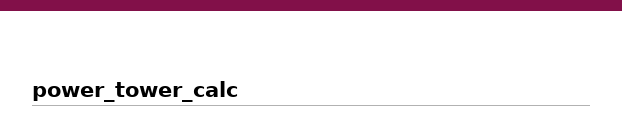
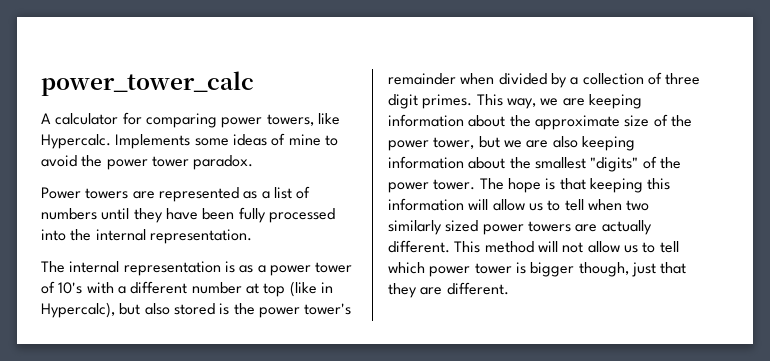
(238, 91) none -> [41,112,340,128] [41,133,338,149] [41,155,254,170] [41,186,311,202] [41,207,335,223] [41,229,252,244] [41,261,353,276] [41,281,333,297] [41,302,352,318] [388,72,701,88] [388,94,642,109] [388,114,692,130] [388,136,635,151] [388,156,681,172] [388,178,671,193] [388,198,650,211] [388,220,652,235] [388,240,679,253] [388,262,687,277] [388,282,509,298] // A calculator for comparing power towers, like Hypercalc. Implements some ideas of mine to avoid the power tower paradox. // Power towers are represented as a list of numbers until they have been fully processed into the internal representation. // The internal representation is as a power tower of 10's with a different number at top (like in Hypercalc), but also stored is the power tower's remainder when divided by a collection of three digit primes. This way, we are keeping information about the approximate size of the power tower, but we are also keeping information about the smallest "digits" of the power tower. The hope is that keeping this information will allow us to tell when two similarly sized power towers are actually different. This method will not allow us to tell which power tower is bigger though, just that they are different.

